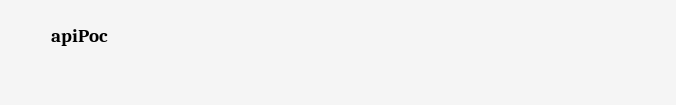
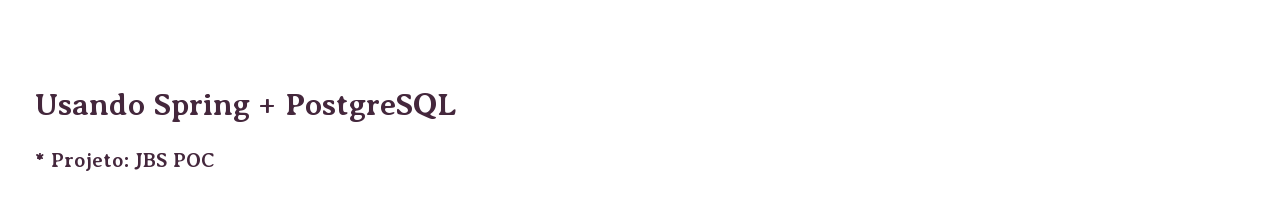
[51,29,108,46] apiPoc -> [35,93,456,122] [35,153,215,171] Usando Spring + PostgreSQL // * Projeto: JBS POC

